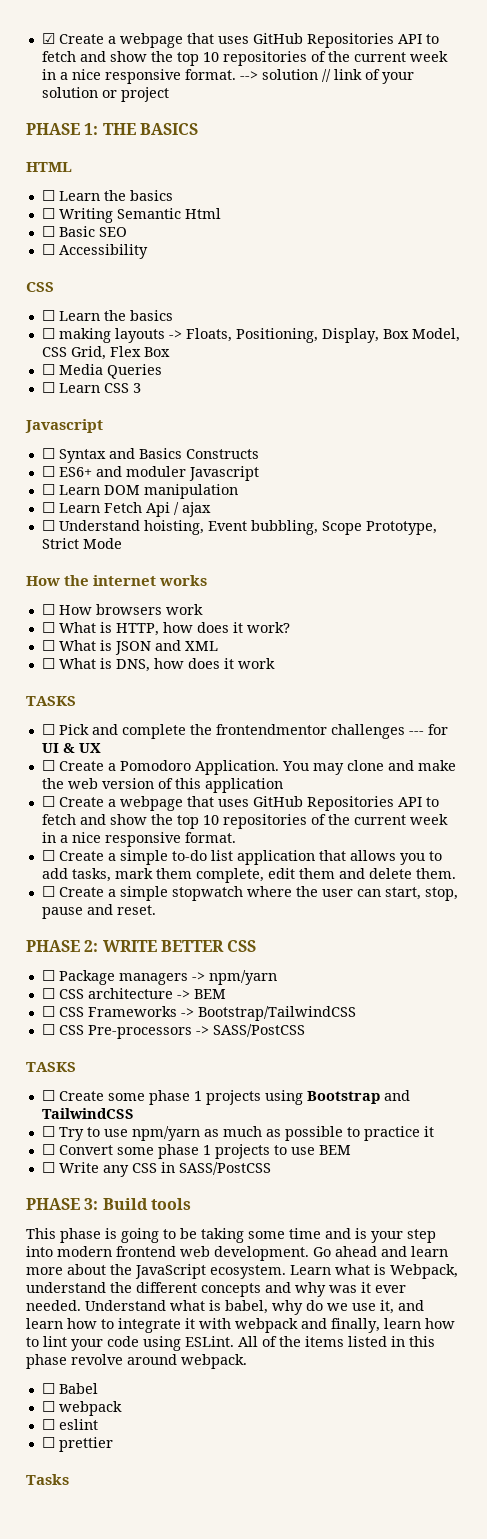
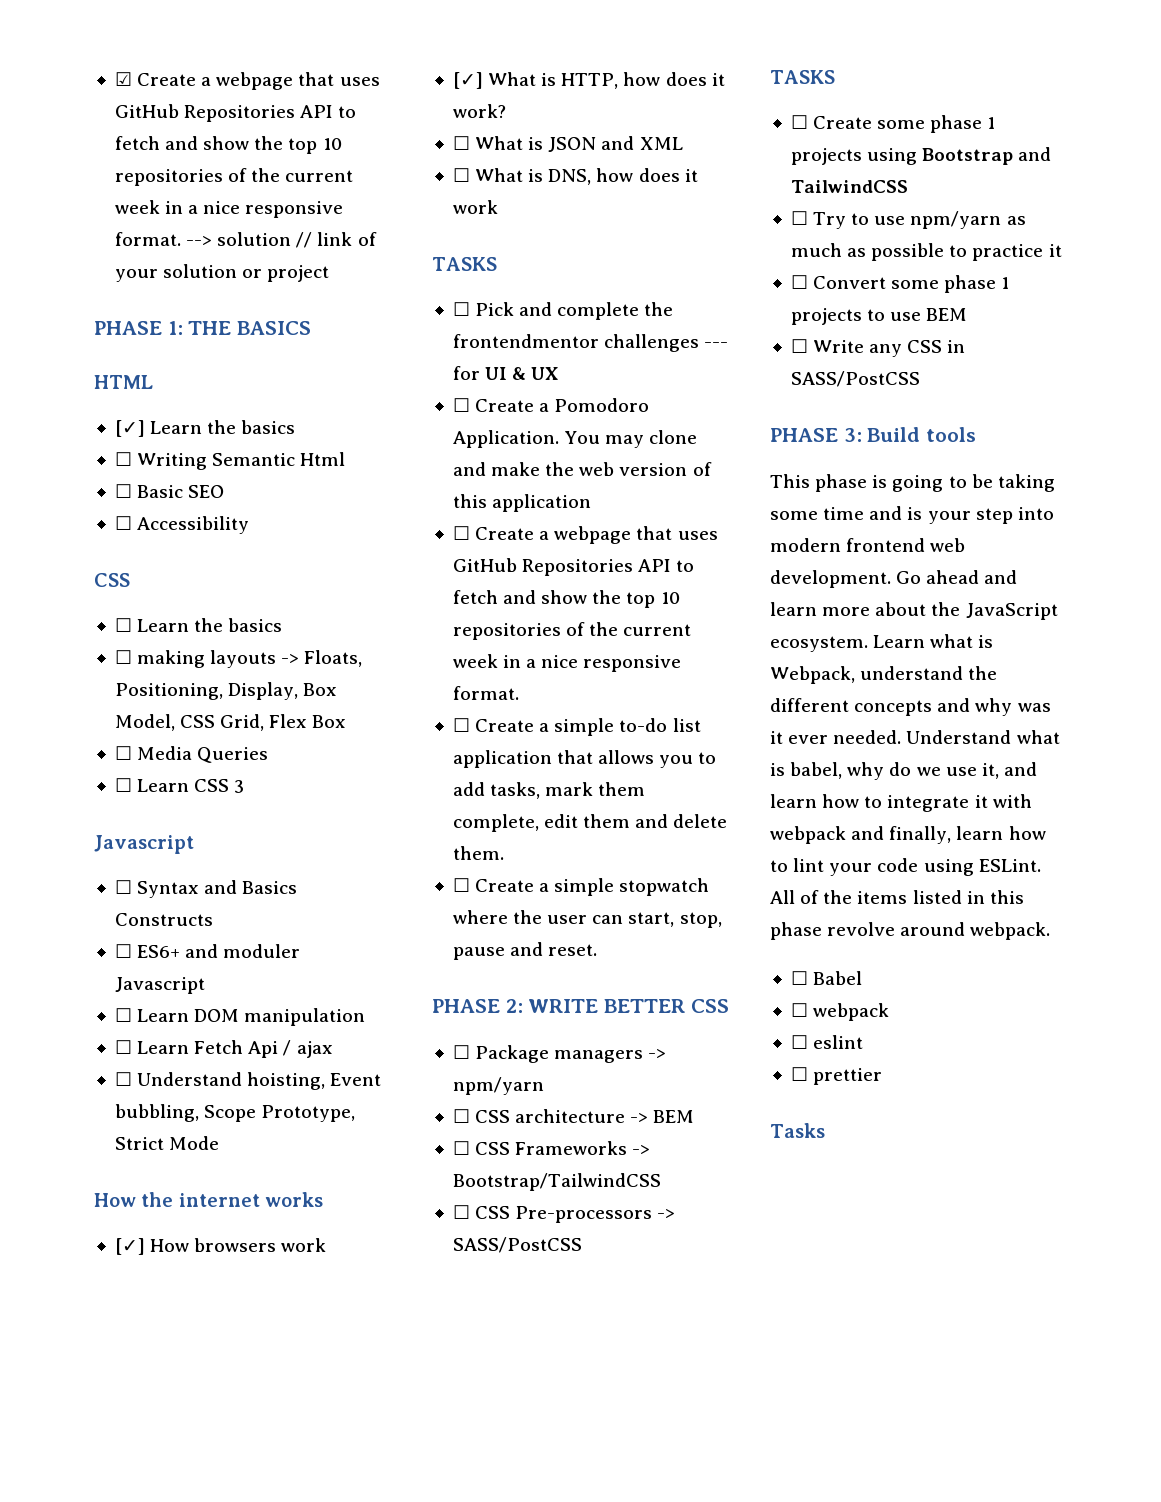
[41,190,55,201] ☐ -> [114,420,145,437] [✓]
[41,604,55,615] ☐ -> [114,1238,145,1255] [✓]
[41,622,55,633] ☐ -> [452,72,483,89] [✓]

